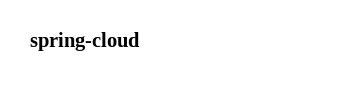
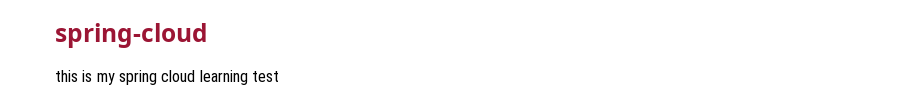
(140, 41) none -> [55,70,279,85] // this is my spring cloud learning test

